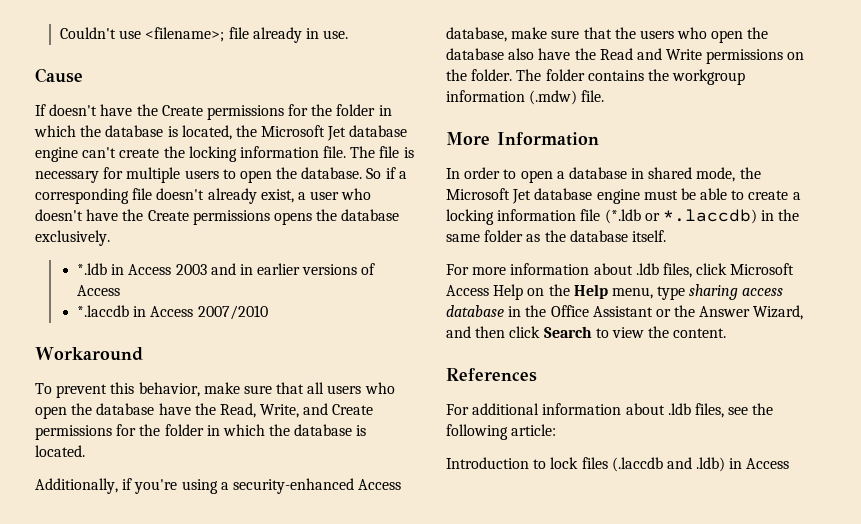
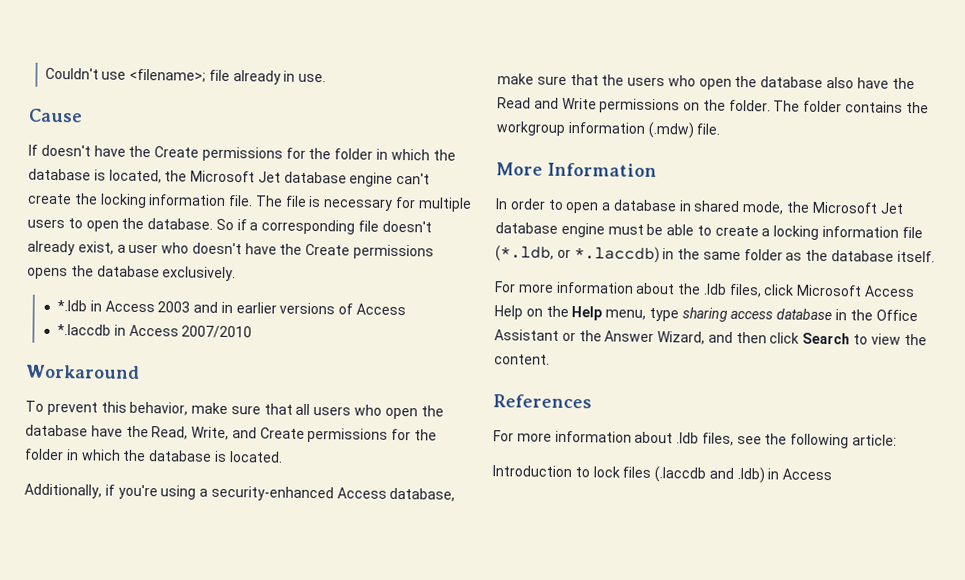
[604,209,641,224] (*.ldb -> [495,245,554,262] (*.ldb,
(633, 269) none -> [677,283,702,295] the
[472,403,540,415] additional -> [516,432,552,442] more

